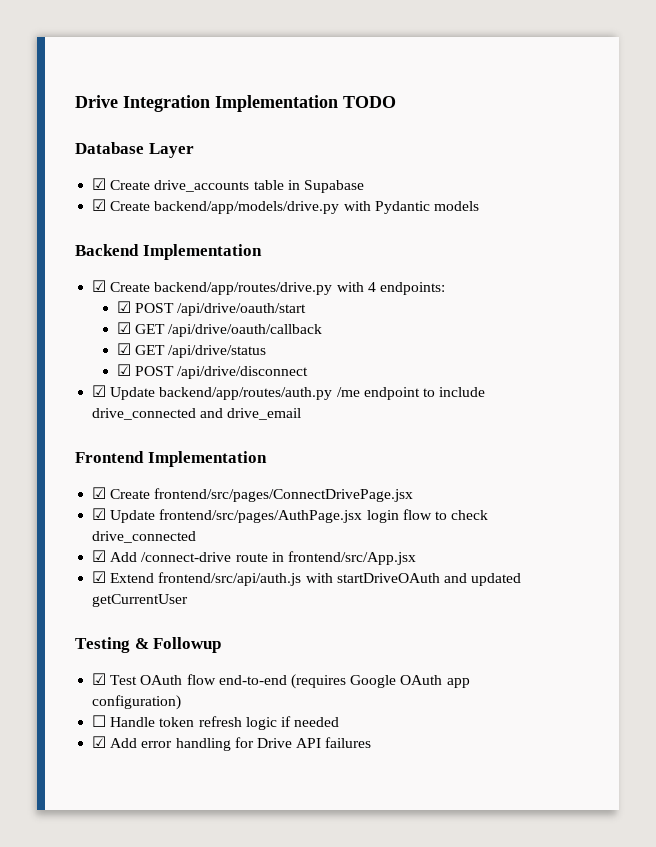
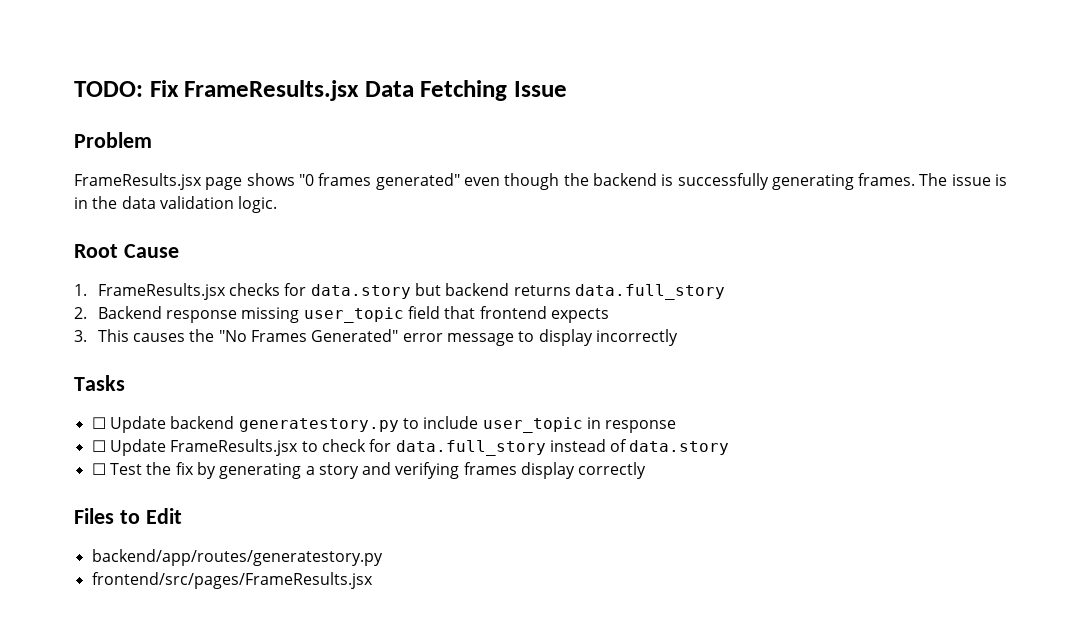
[75,95,396,112] [75,142,194,158] [92,178,364,193] [92,199,479,214] [75,244,262,260] [92,280,445,295] [116,301,306,316] [116,322,322,337] [116,343,266,358] [116,364,308,379] [92,385,486,400] [92,408,302,420] [75,451,267,467] [92,487,414,502] [92,508,489,523] [92,531,197,543] [92,550,416,565] [92,571,522,586] [92,594,189,607] [75,637,222,653] [92,673,470,689] [92,695,182,710] [92,715,340,730] [92,736,372,751] Drive Integration Implementation TODO // Database Layer // ☑ Create drive_accounts table in Supabase // ☑ Create backend/app/models/drive.py with Pydantic models // Backend Implementation // ☑ Create backend/app/routes/drive.py with 4 endpoints: // ☑ POST /api/drive/oauth/start // ☑ GET /api/drive/oauth/callback // ☑ GET /api/drive/status // ☑ POST /api/drive/disconnect // ☑ Update backend/app/routes/auth.py /me endpoint to include drive_connected and drive_email // Frontend Implementation // ☑ Create frontend/src/pages/ConnectDrivePage.jsx // ☑ Update frontend/src/pages/AuthPage.jsx login flow to check drive_connected // ☑ Add /connect-drive route in frontend/src/App.jsx // ☑ Extend frontend/src/api/auth.js with startDriveOAuth and updated getCurrentUser // Testing & Followup // ☑ Test OAuth flow end-to-end (requires Google OAuth app configuration) // ☐ Handle token refresh logic if needed // ☑ Add error handling for Drive API failures -> [74,80,568,101] [74,132,152,148] [74,173,1008,190] [74,196,278,213] [74,244,179,258] [74,283,725,300] [74,306,609,323] [74,329,678,346] [74,375,125,391] [91,416,677,433] [91,439,730,456] [91,462,647,479] [74,508,182,524] [91,549,383,566] [91,572,373,589] TODO: Fix FrameResults.jsx Data Fetching Issue // Problem // FrameResults.jsx page shows "0 frames generated" even though the backend is successfully generating frames. The issue is in the data validation logic. // Root Cause // 1. FrameResults.jsx checks for data.story but backend returns data.full_story // 2. Backend response missing user_topic field that frontend expects // 3. This causes the "No Frames Generated" error message to display incorrectly // Tasks // ☐ Update backend generatestory.py to include user_topic in response // ☐ Update FrameResults.jsx to check for data.full_story instead of data.story // ☐ Test the fix by generating a story and verifying frames display correctly // Files to Edit // backend/app/routes/generatestory.py // frontend/src/pages/FrameResults.jsx

